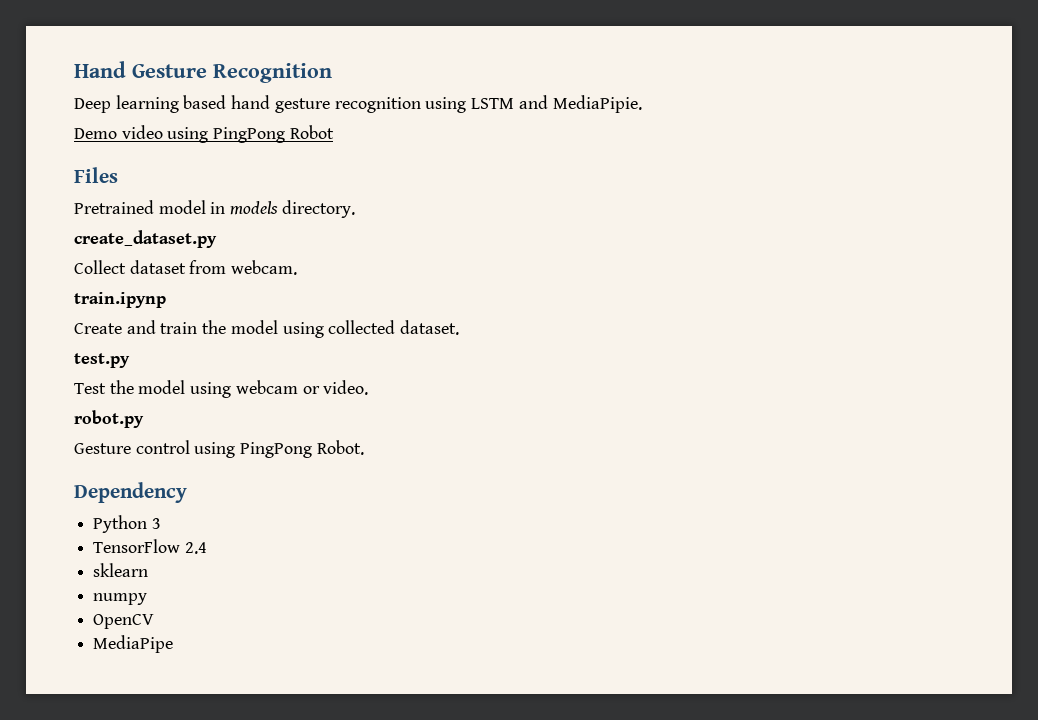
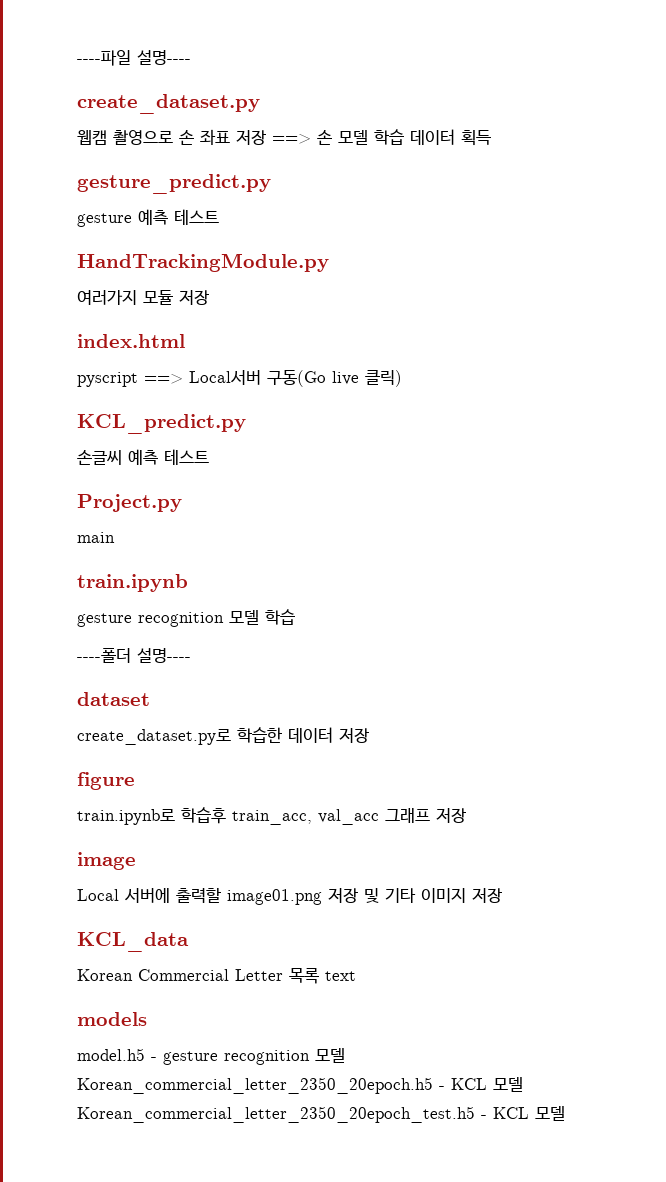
[74,61,332,83] [74,95,642,113] [74,125,334,143] [74,167,118,183] [74,200,355,218] [74,230,217,248] [74,260,298,275] [74,292,166,308] [74,320,460,338] [74,353,130,368] [74,380,369,398] [74,410,144,428] [74,440,364,458] [74,482,187,503] [93,515,161,533] [93,539,207,554] [93,563,149,577] [93,593,148,605] [93,614,155,629] [93,635,174,653] Hand Gesture Recognition // Deep learning based hand gesture recognition using LSTM and MediaPipie. // Demo video using PingPong Robot // Files // Pretrained model in models directory. // create_dataset.py // Collect dataset from webcam. // train.ipynp // Create and train the model using collected dataset. // test.py // Test the model using webcam or video. // robot.py // Gesture control using PingPong Robot. // Dependency // Python 3 // TensorFlow 2.4 // sklearn // numpy // OpenCV // MediaPipe -> [77,50,191,66] [77,94,260,114] [77,129,491,146] [77,174,271,194] [77,209,219,227] [77,253,329,272] [77,290,209,305] [77,334,185,348] [77,370,402,387] [77,414,246,434] [77,449,209,465] [77,494,182,512] [77,532,115,543] [77,574,188,592] [77,609,295,627] [77,648,191,663] [77,692,150,706] [77,727,369,745] [77,772,135,790] [77,807,466,825] [77,852,136,870] [77,887,502,905] [77,932,189,952] [77,968,356,984] [77,1012,147,1026] [77,1048,345,1065] [77,1077,523,1094] [77,1106,565,1123] ----파일 설명---- // create_dataset.py // 웹캠 촬영으로 손 좌표 저장 ==> 손 모델 학습 데이터 획득 // gesture_predict.py // gesture 예측 테스트 // HandTrackingModule.py // 여러가지 모듈 저장 // index.html // pyscript ==> Local서버 구동(Go live 클릭) // KCL_predict.py // 손글씨 예측 테스트 // Project.py // main // train.ipynb // gesture recognition 모델 학습 // ----폴더 설명---- // dataset // create_dataset.py로 학습한 데이터 저장 // figure // train.ipynb로 학습후 train_acc, val_acc 그래프 저장 // image // Local 서버에 출력할 image01.png 저장 및 기타 이미지 저장 // KCL_data // Korean Commercial Letter 목록 text // models // model.h5 - gesture recognition 모델 Korean_commercial_letter_2350_20epoch.h5 - KCL 모델 Korean_commercial_letter_2350_20epoch_test.h5 - KCL 모델

